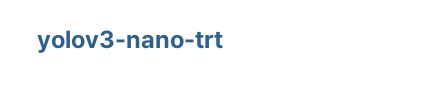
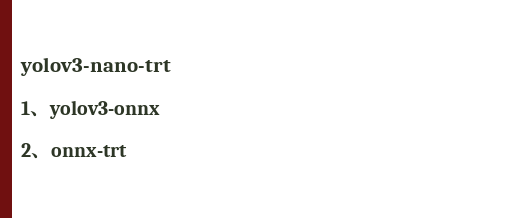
(223, 41) none -> [21,100,160,119] [21,143,127,159] // 1、yolov3-onnx // 2、onnx-trt

